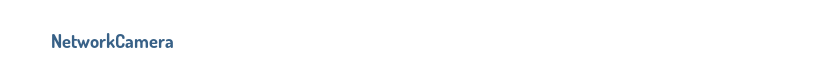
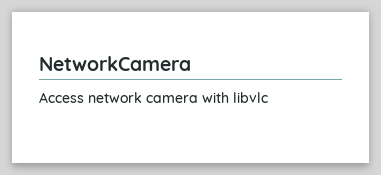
(174, 40) none -> [39,92,268,103] // Access network camera with libvlc

